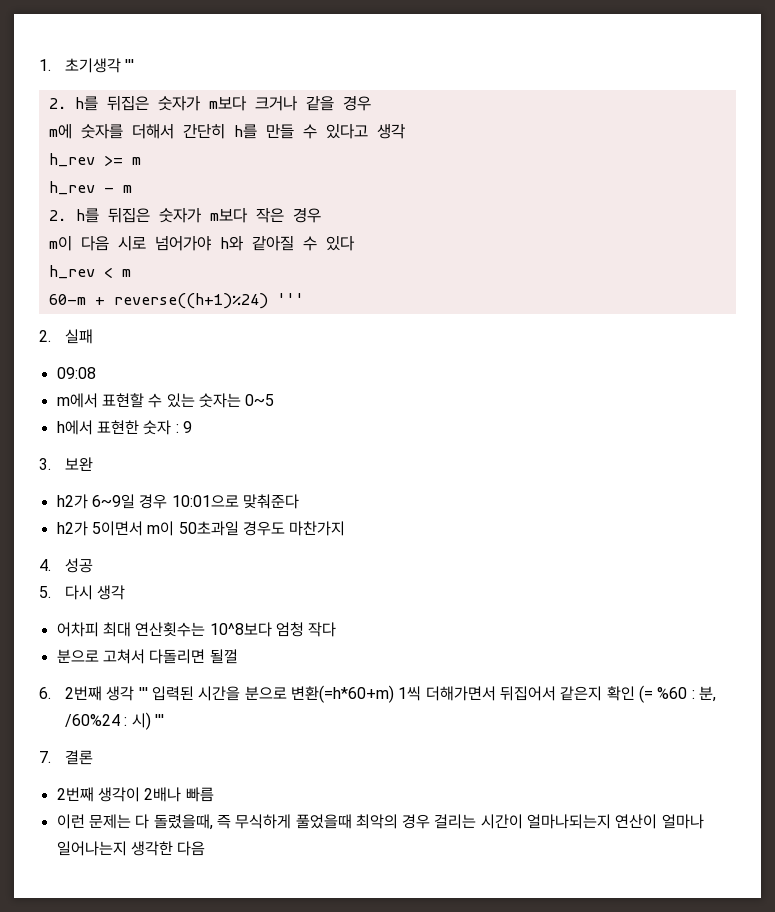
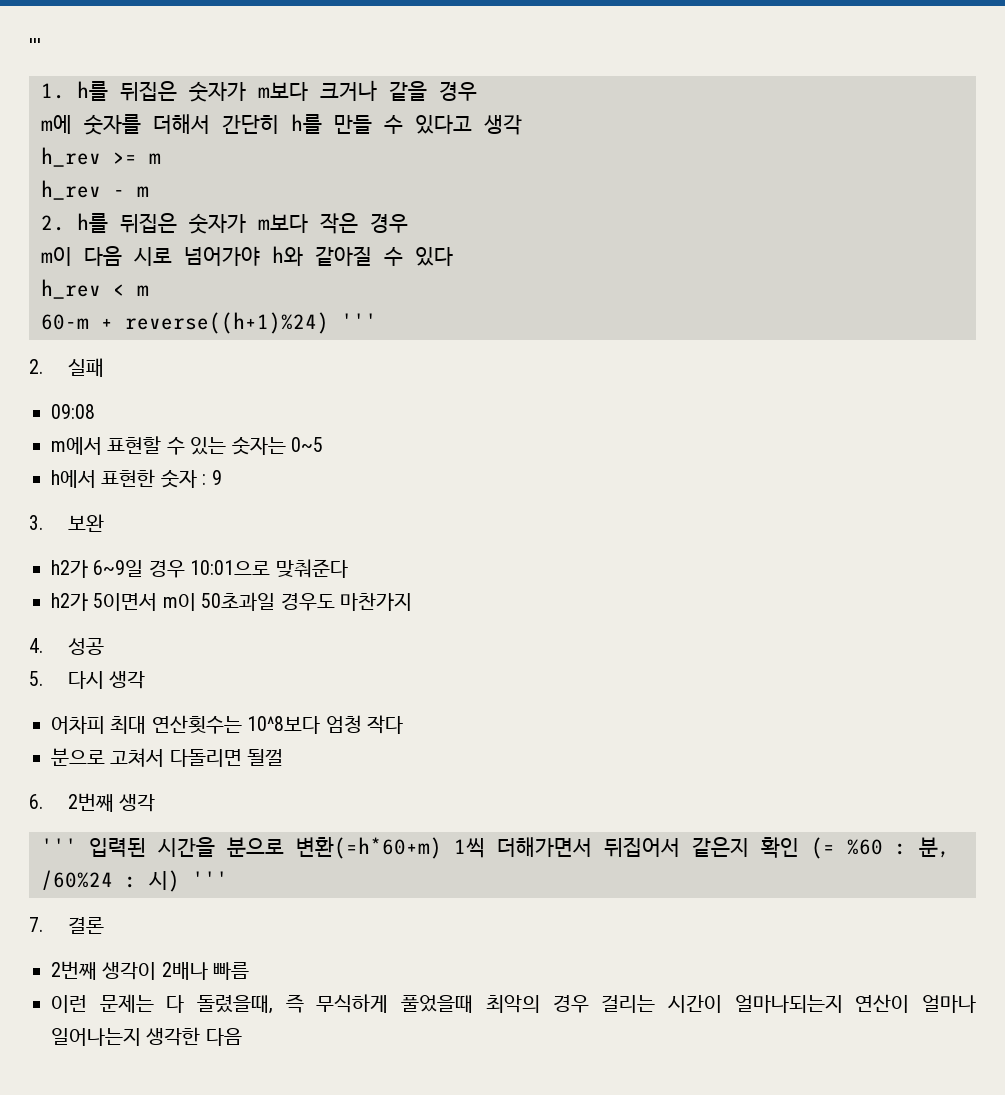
[39,58,135,73] [48,98,67,109] 1. 초기생각 ''' // 2. -> [29,38,41,53] [41,83,65,99] ''' // 1.
(135, 693) none -> (156, 803) //

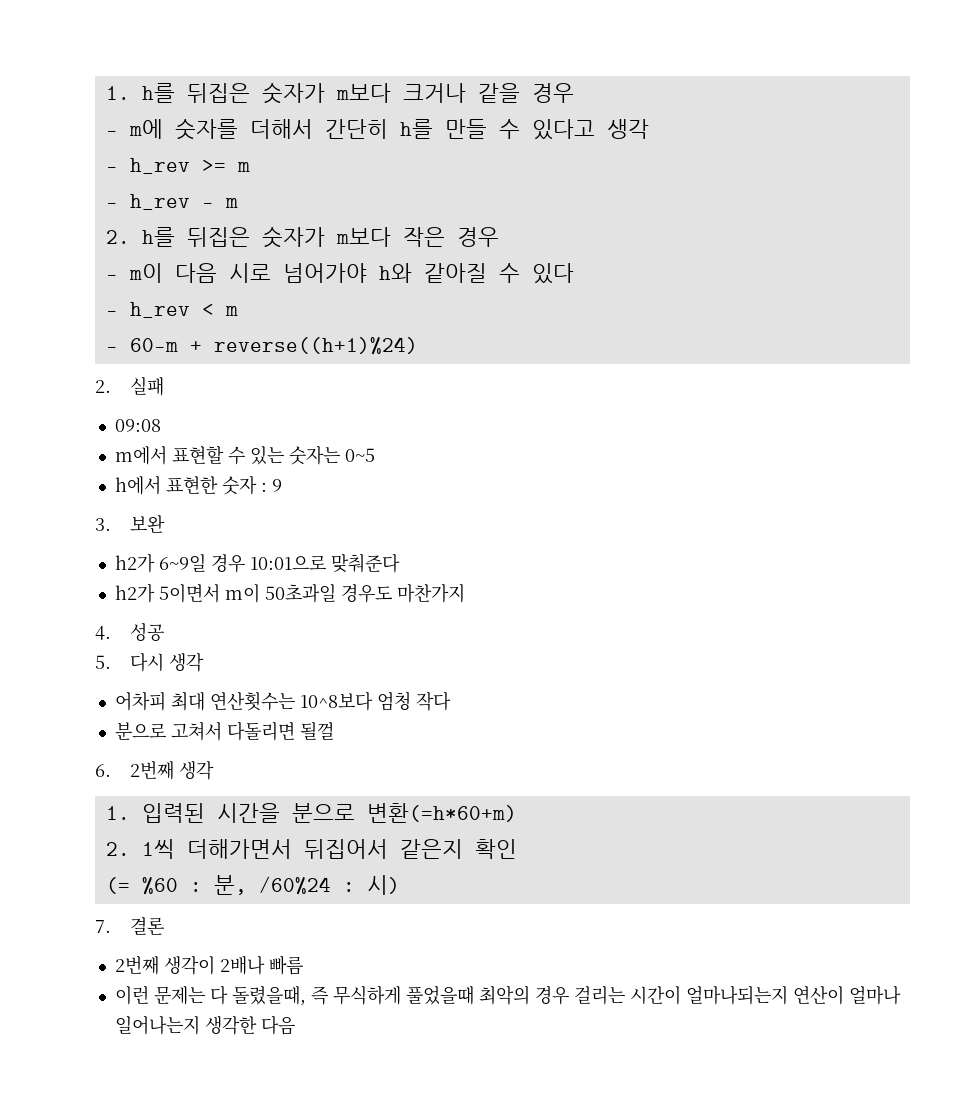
[29,38,41,53] ''' // -> (105, 93) none
(477, 91) none -> [105,131,118,136] -
(522, 125) none -> [105,167,118,172] -
(161, 158) none -> [105,203,118,208] -
(408, 223) none -> [105,275,118,280] -
(453, 256) none -> [105,311,118,316] -
(149, 290) none -> [105,347,118,352] -
[341,313,377,329] ''' -> (418, 346) none
[41,838,77,854] ''' -> [105,806,130,820] 1.
(442, 847) none -> [105,842,130,856] // 2.
(799, 847) none -> (517, 849) //
[192,871,228,887] ''' -> (400, 885) none

